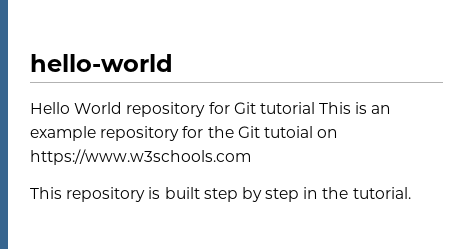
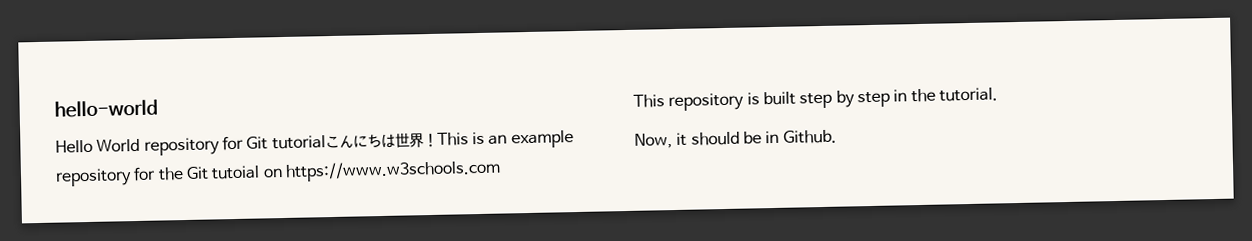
(315, 108) none -> [324,132,438,149] こんにちは世界！
(411, 193) none -> [634,129,837,149] // Now, it should be in Github.

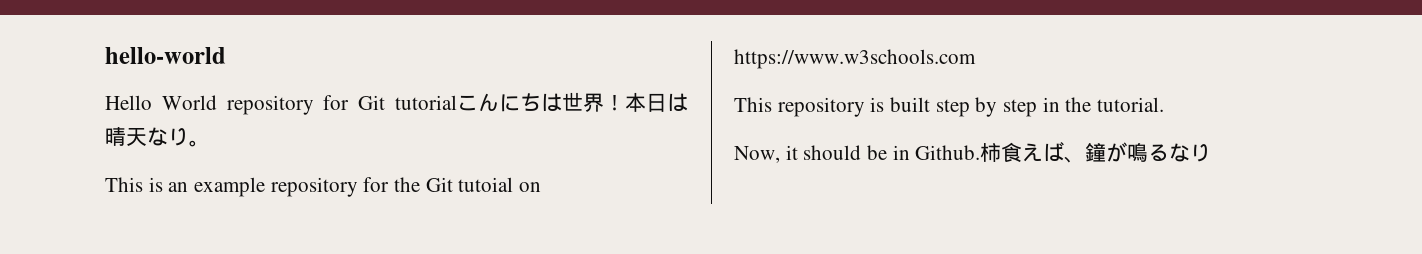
(438, 140) none -> [625,92,688,112] [105,127,210,147] 本日は晴天なり。 //
(837, 136) none -> [980,142,1212,163] 柿食えば、鐘が鳴るなり

